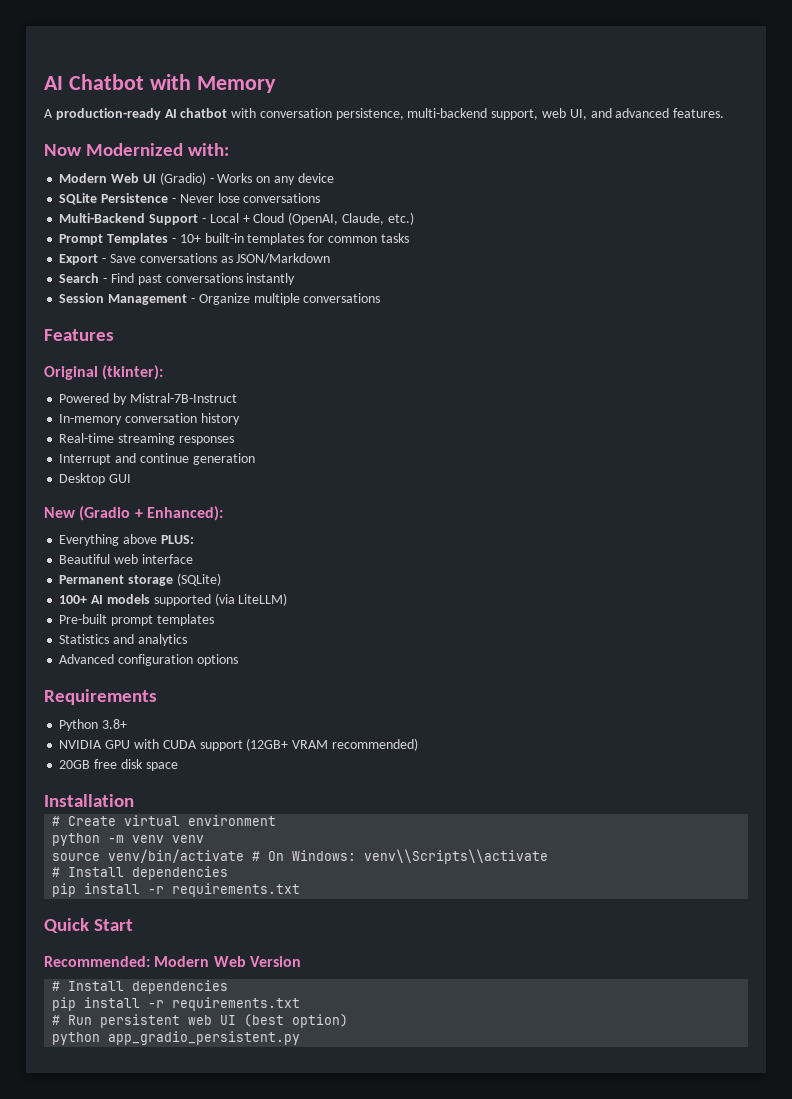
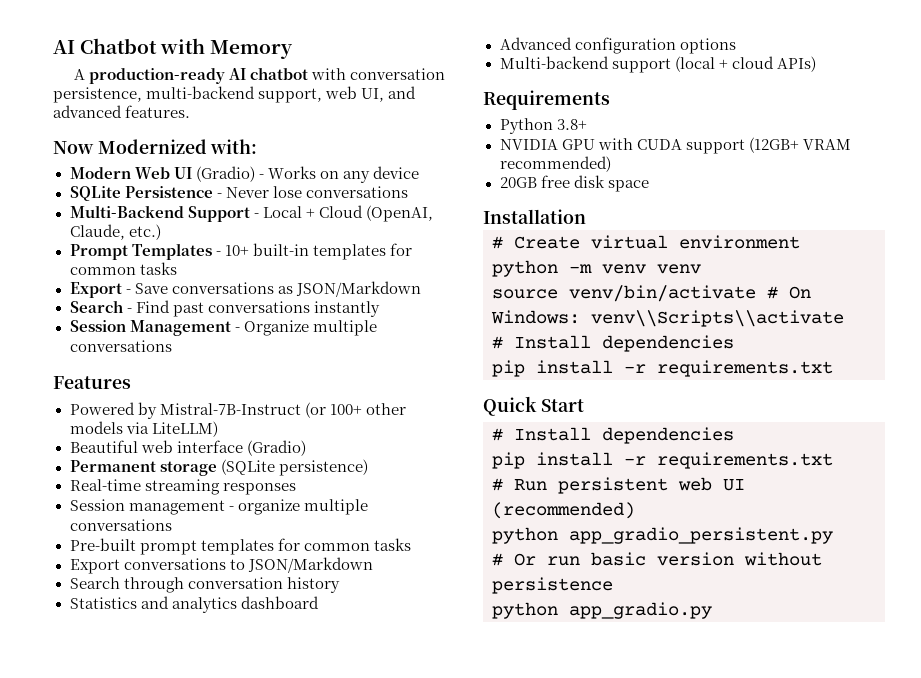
[44,365,164,380] // Original (tkinter): -> (131, 382) none
[59,413,240,425] [59,433,234,445] [59,453,255,465] [59,473,132,485] [44,506,223,521] [59,534,194,546] [59,554,193,564] [59,573,221,586] [59,593,288,606] [59,614,214,626] // In-memory conversation history // Real-time streaming responses // Interrupt and continue generation // Desktop GUI // New (Gradio + Enhanced): // Everything above PLUS: // Beautiful web interface // Permanent storage (SQLite) // 100+ AI models supported (via LiteLLM) // Pre-built prompt templates -> [304,402,406,418] [69,421,218,437] [69,440,306,456] [69,459,368,476] [69,479,296,495] [69,499,368,515] [69,519,172,531] [69,538,411,555] [69,557,373,574] [69,577,340,593] (or 100+ other models via LiteLLM) // Beautiful web interface (Gradio) // Permanent storage (SQLite persistence) // Real-time streaming responses // Session management - organize multiple conversations // Pre-built prompt templates for common tasks // Export conversations to JSON/Markdown // Search through conversation history
(187, 640) none -> [240,596,319,609] dashboard
(238, 660) none -> [499,56,816,73] // Multi-backend support (local + cloud APIs)
[44,956,301,967] // Recommended: Modern Web Version -> (584, 405) none
[244,1014,349,1028] (best option) -> [492,502,635,519] (recommended)
(301, 1038) none -> [492,552,822,566] [492,577,613,594] [492,602,712,619] // # Or run basic version without persistence // python app_gradio.py

